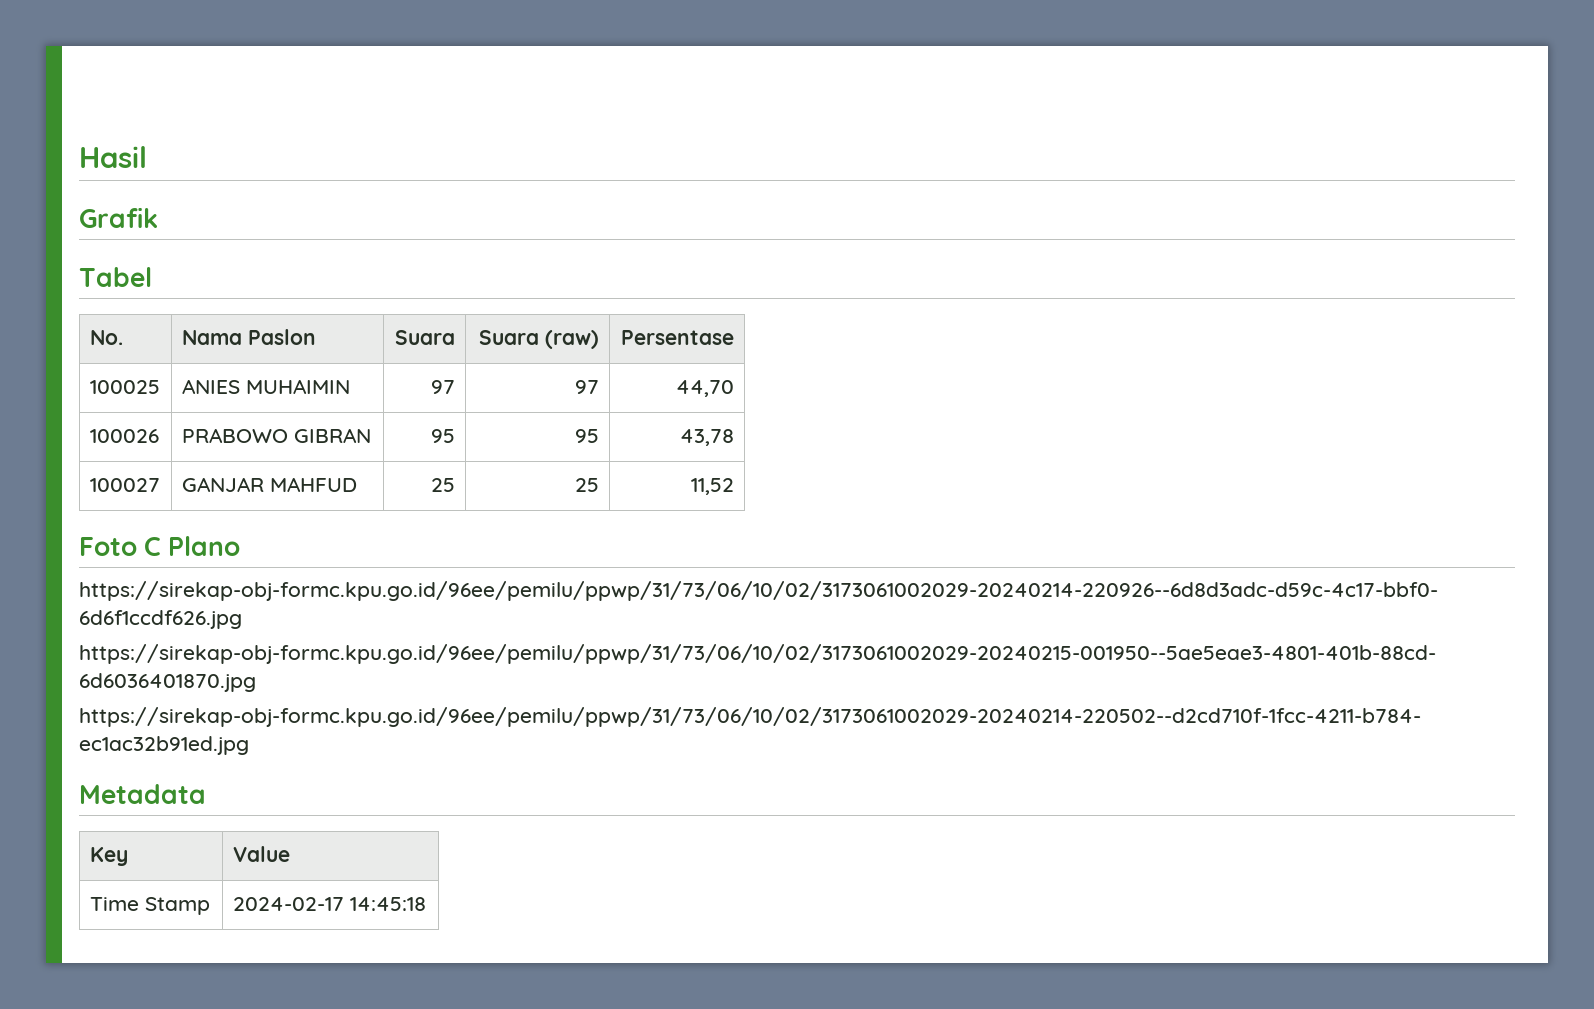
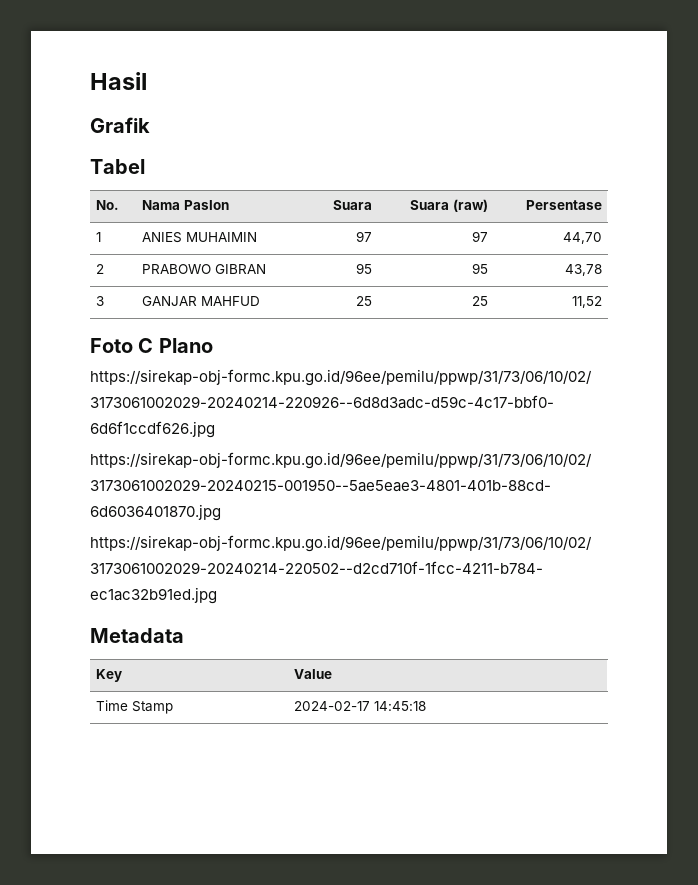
[89,380,160,394] 100025 -> [96,232,102,242] 1
[89,429,159,443] 100026 -> [96,264,105,274] 2
[89,478,160,492] 100027 -> [96,296,105,306] 3

